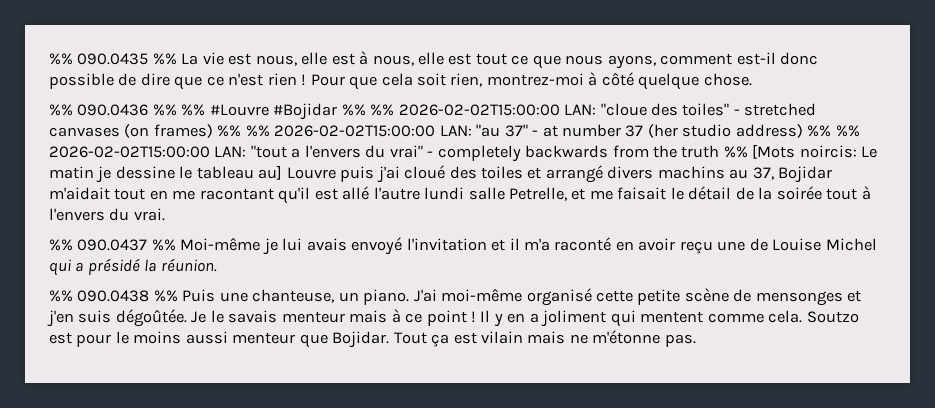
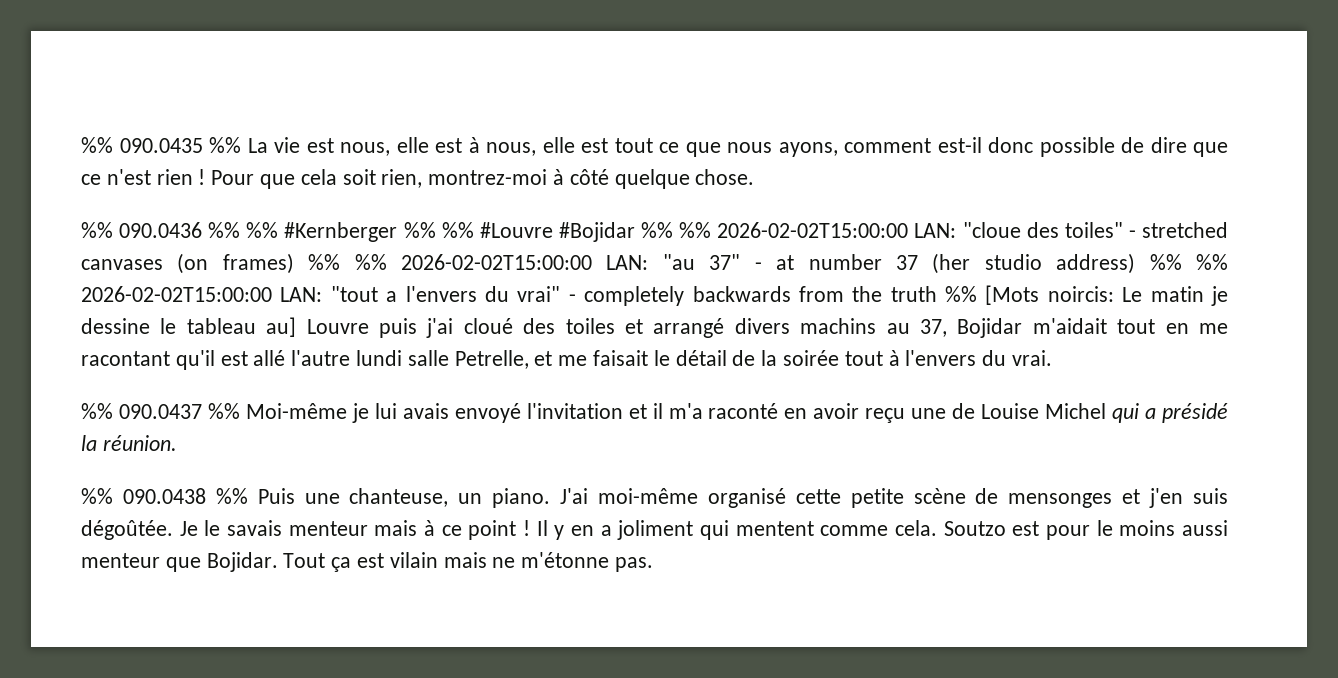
(206, 110) none -> [284,222,474,242] #Kernberger %% %%

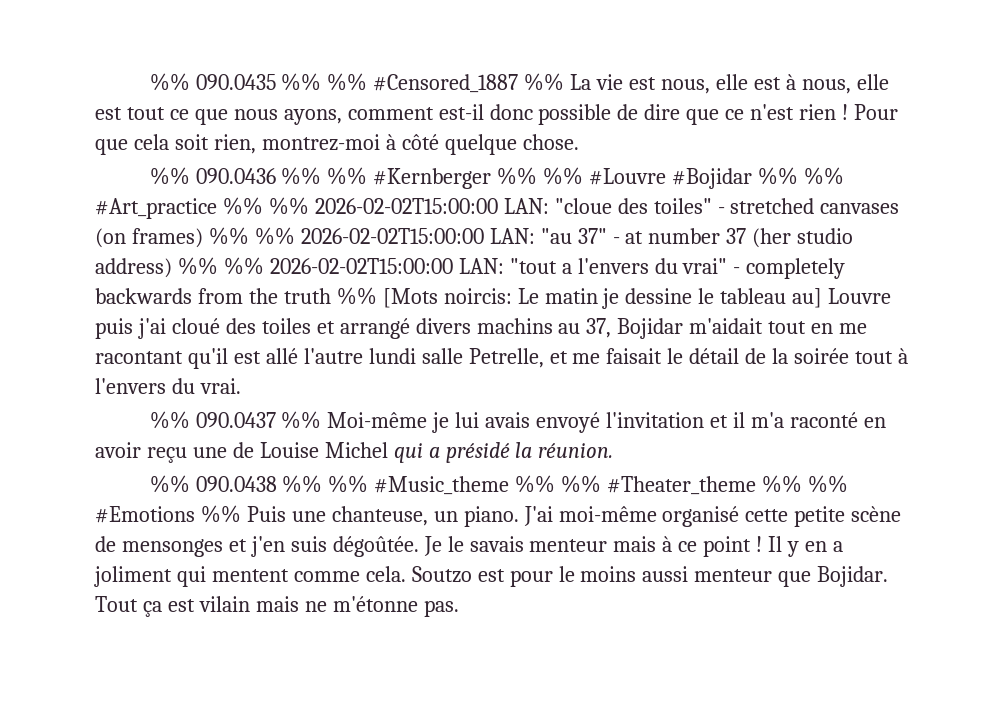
(241, 145) none -> [327,73,565,93] %% #Censored_1887 %%
(712, 230) none -> [95,197,309,219] #Art_practice %% %%
(248, 496) none -> [328,475,849,495] [95,505,241,523] %% #Music_theme %% %% #Theater_theme %% %% #Emotions %%

